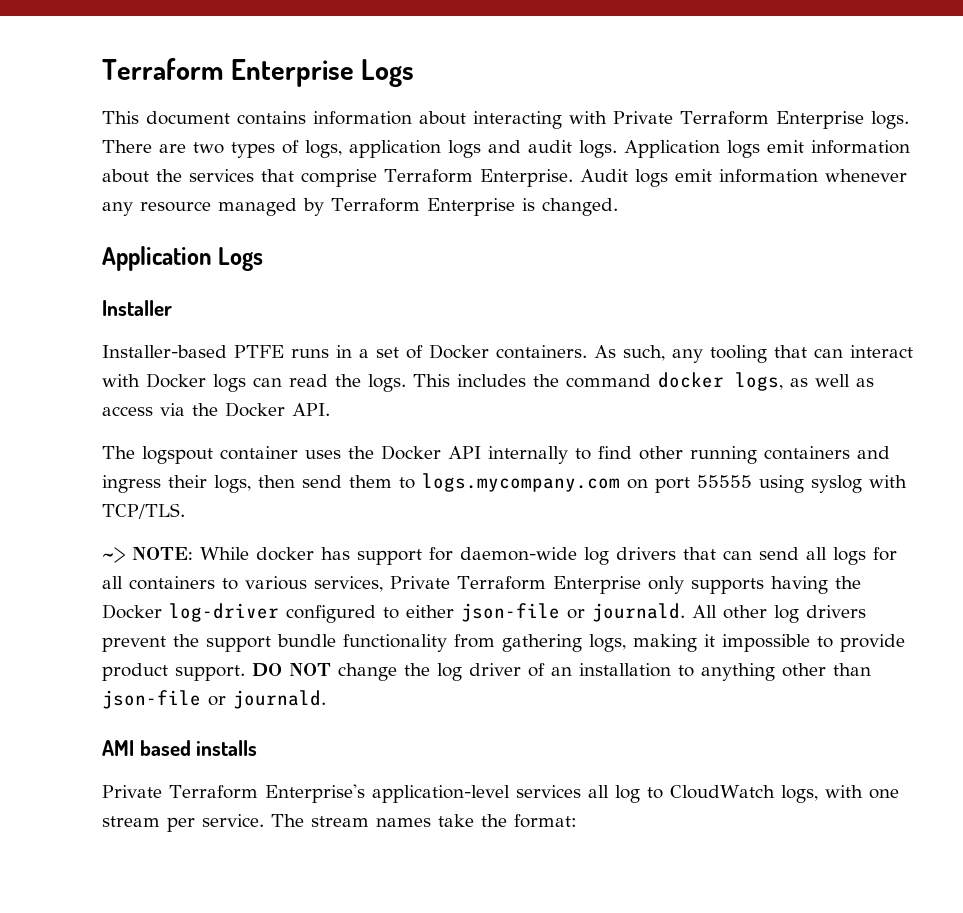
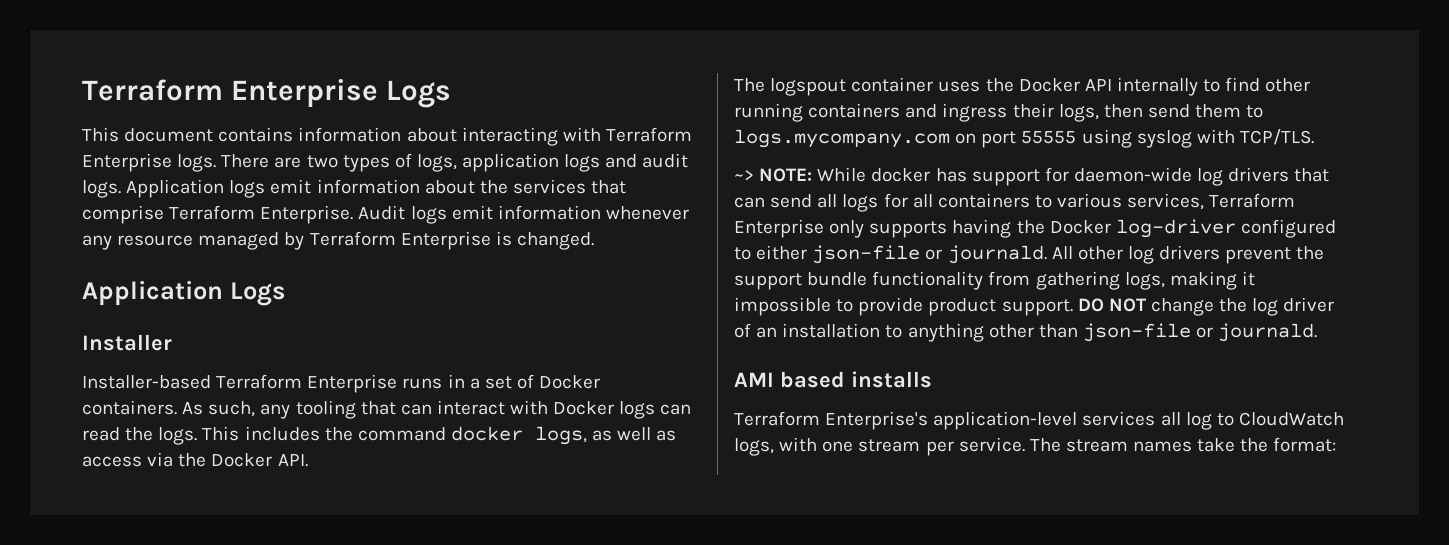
[613,111,673,124] Private -> (601, 134) none
[234,345,284,358] PTFE -> [216,374,398,393] Terraform Enterprise
[390,576,450,589] Private -> (1205, 201) none
[102,785,162,798] Private -> (932, 379) none

